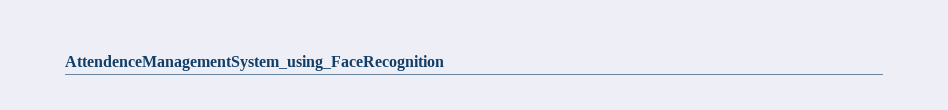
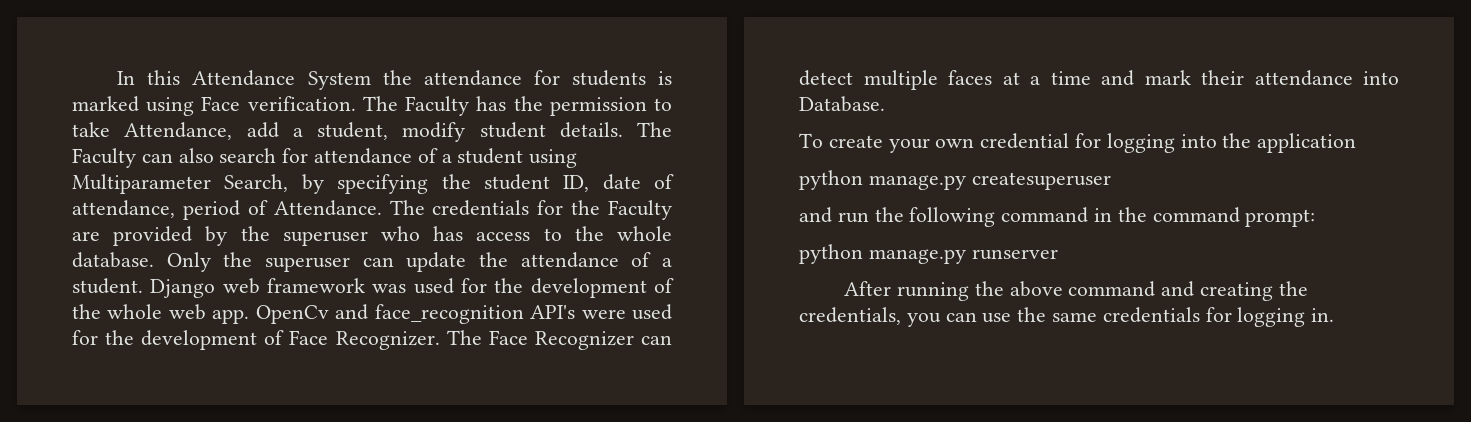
[65,55,444,71] AttendenceManagementSystem_using_FaceRecognition -> [117,70,672,90] [72,96,672,116] [72,122,672,142] [72,148,578,168] [72,174,674,194] [72,200,672,220] [72,226,672,246] [72,252,672,272] [72,278,674,298] [72,304,673,324] [72,330,672,350] [799,70,1399,90] [799,96,885,112] [799,133,1357,153] [799,170,1111,190] [799,207,1316,227] [799,244,1058,264] [844,281,1308,301] [799,307,1335,327] In this Attendance System the attendance for students is marked using Face verification. The Faculty has the permission to take Attendance, add a student, modify student details. The Faculty can also search for attendance of a student using Multiparameter Search, by specifying the student ID, date of attendance, period of Attendance. The credentials for the Faculty are provided by the superuser who has access to the whole database. Only the superuser can update the attendance of a student. Django web framework was used for the development of the whole web app. OpenCv and face_recognition API's were used for the development of Face Recognizer. The Face Recognizer can detect multiple faces at a time and mark their attendance into Database. // To create your own credential for logging into the application // python manage.py createsuperuser // and run the following command in the command prompt: // python manage.py runserver // After running the above command and creating the credentials, you can use the same credentials for logging in.

